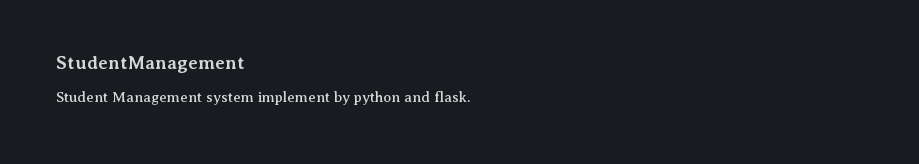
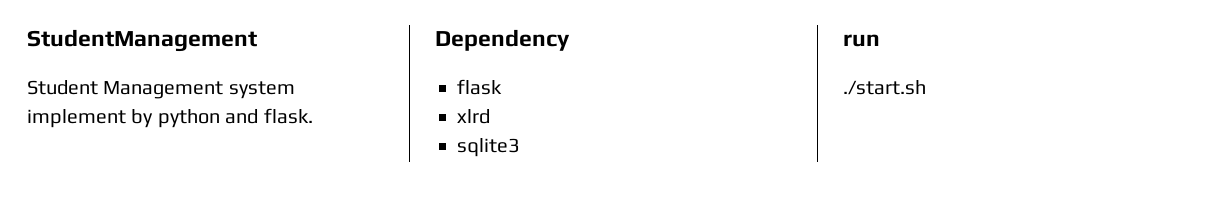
(470, 96) none -> [435,29,570,51] [457,79,502,95] [457,109,490,124] [457,138,520,157] [843,34,880,47] [843,80,926,95] // Dependency // flask // xlrd // sqlite3 // run // ./start.sh

